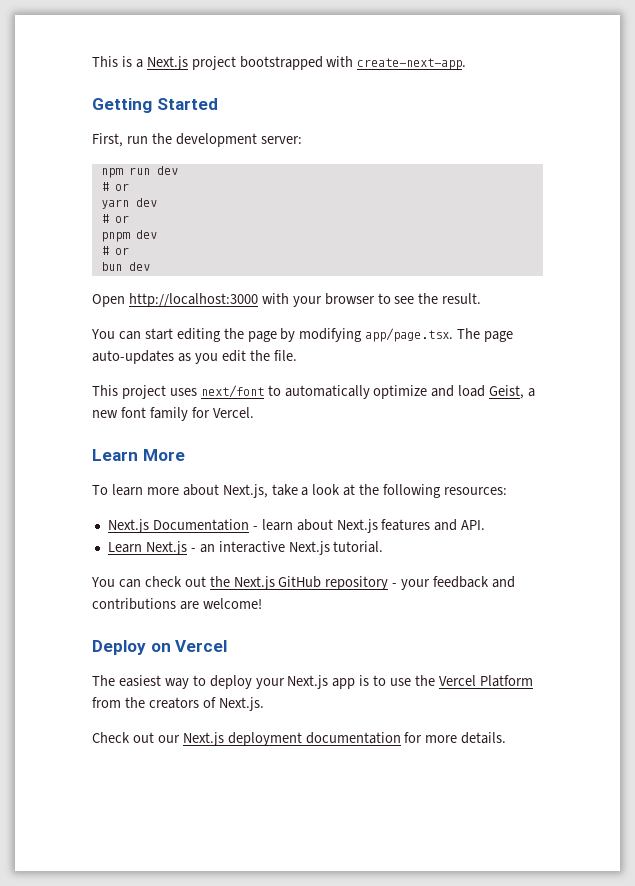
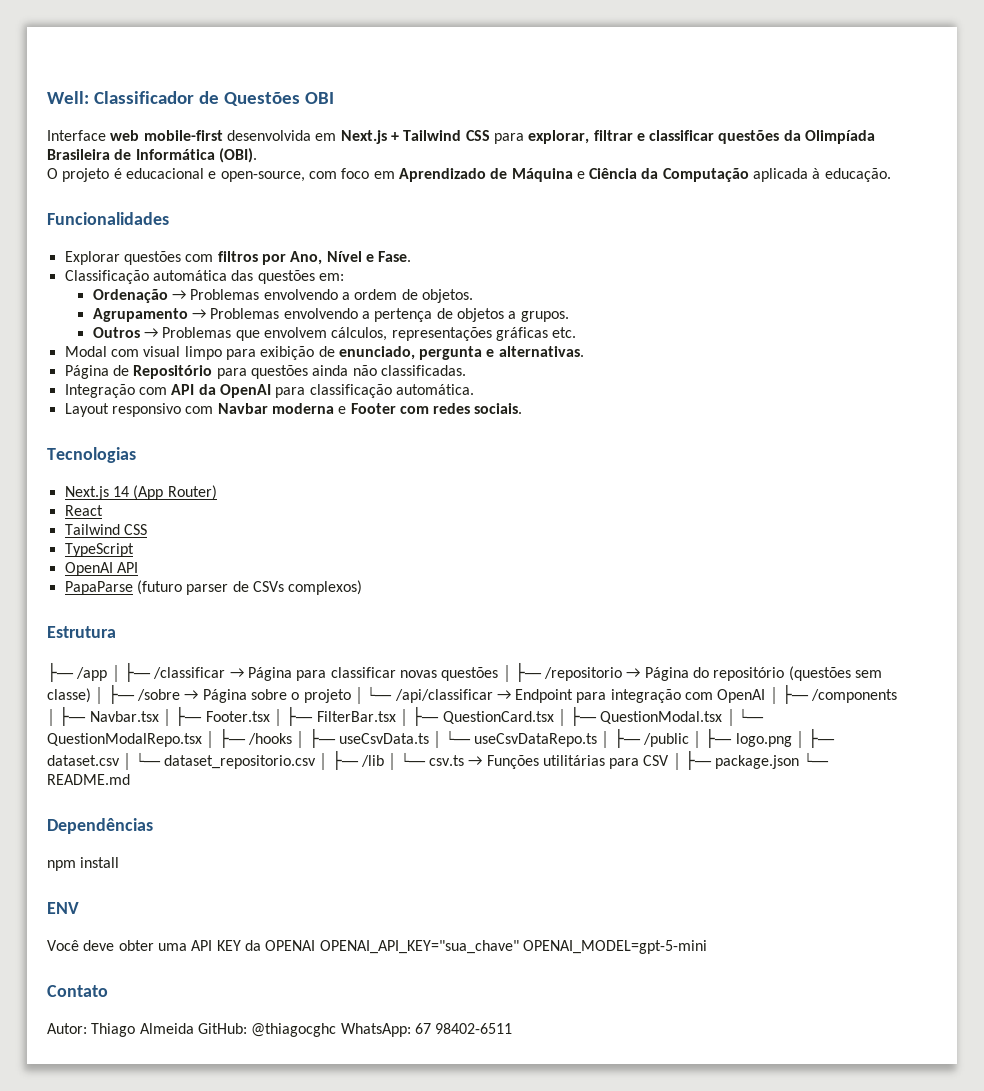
[92,56,467,70] [92,98,218,113] [92,133,302,147] [100,166,178,178] [100,182,129,191] [100,198,157,209] [100,214,129,223] [100,230,157,242] [100,246,129,255] [100,262,150,271] [92,293,482,307] [91,328,514,342] [92,350,297,364] [92,385,536,399] [92,407,254,421] [92,449,185,461] [92,484,508,498] [107,519,486,533] [107,541,384,555] [91,576,516,590] [92,598,262,610] [92,640,228,655] [92,675,533,689] [92,697,264,711] [92,732,507,746] This is a Next.js project bootstrapped with create-next-app. // Getting Started // First, run the development server: // npm run dev // # or // yarn dev // # or // pnpm dev // # or // bun dev // Open http://localhost:3000 with your browser to see the result. // You can start editing the page by modifying app/page.tsx. The page auto-updates as you edit the file. // This project uses next/font to automatically optimize and load Geist, a new font family for Vercel. // Learn More // To learn more about Next.js, take a look at the following resources: // Next.js Documentation - learn about Next.js features and API. // Learn Next.js - an interactive Next.js tutorial. // You can check out the Next.js GitHub repository - your feedback and contributions are welcome! // Deploy on Vercel // The easiest way to deploy your Next.js app is to use the Vercel Platform from the creators of Next.js. // Check out our Next.js deployment documentation for more details. -> [47,91,334,106] [47,130,876,144] [47,148,257,163] [47,168,891,182] [47,212,169,225] [64,251,412,265] [64,270,344,284] [92,289,473,303] [92,308,569,322] [92,327,577,341] [64,346,584,360] [64,365,466,379] [64,384,474,398] [64,403,523,417] [47,447,136,463] [64,485,217,500] [64,505,103,516] [64,524,147,535] [64,543,134,557] [64,562,138,576] [64,580,363,595] [47,626,116,638] [47,662,883,682] [47,684,898,704] [47,706,765,726] [47,728,836,748] [47,750,829,770] [47,774,130,785] [47,818,153,834] [47,857,120,871] [47,902,79,914] [47,940,707,954] [47,985,108,997] [47,1023,513,1037] Well: Classificador de Questões OBI // Interface web mobile-first desenvolvida em Next.js + Tailwind CSS para explorar, filtrar e classificar questões da Olimpíada Brasileira de Informática (OBI). // O projeto é educacional e open-source, com foco em Aprendizado de Máquina e Ciência da Computação aplicada à educação. // Funcionalidades // Explorar questões com filtros por Ano, Nível e Fase. // Classificação automática das questões em: // Ordenação → Problemas envolvendo a ordem de objetos. // Agrupamento → Problemas envolvendo a pertença de objetos a grupos. // Outros → Problemas que envolvem cálculos, representações gráficas etc. // Modal com visual limpo para exibição de enunciado, pergunta e alternativas. // Página de Repositório para questões ainda não classificadas. // Integração com API da OpenAI para classificação automática. // Layout responsivo com Navbar moderna e Footer com redes sociais. // Tecnologias // Next.js 14 (App Router) // React // Tailwind CSS // TypeScript // OpenAI API // PapaParse (futuro parser de CSVs complexos) // Estrutura // ├── /app │ ├── /classificar → Página para classificar novas questões │ ├── /repositorio → Página do repositório (questões sem classe) │ ├── /sobre → Página sobre o projeto │ └── /api/classificar → Endpoint para integração com OpenAI │ ├── /components │ ├── Navbar.tsx │ ├── Footer.tsx │ ├── FilterBar.tsx │ ├── QuestionCard.tsx │ ├── QuestionModal.tsx │ └── QuestionModalRepo.tsx │ ├── /hooks │ ├── useCsvData.ts │ └── useCsvDataRepo.ts │ ├── /public │ ├── logo.png │ ├── dataset.csv │ └── dataset_repositorio.csv │ ├── /lib │ └── csv.ts → Funções utilitárias para CSV │ ├── package.json └── README.md // Dependências // npm install // ENV // Você deve obter uma API KEY da OPENAI OPENAI_API_KEY="sua_chave" OPENAI_MODEL=gpt-5-mini // Contato // Autor: Thiago Almeida GitHub: @thiagocghc WhatsApp: 67 98402-6511

